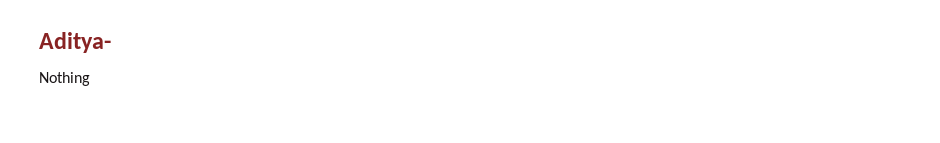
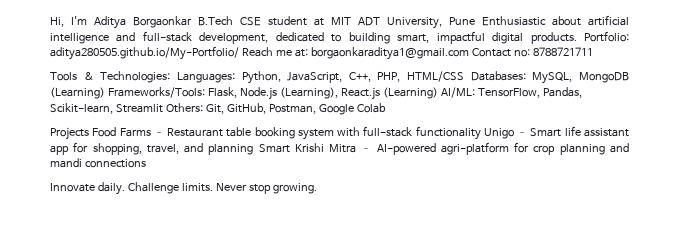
[39,32,111,53] [39,72,90,86] Aditya- // Nothing -> [50,15,629,29] [50,31,629,44] [50,46,593,60] [50,71,629,84] [50,87,582,100] [50,103,386,115] [50,126,629,140] [50,142,629,155] [50,158,146,168] [50,182,317,195] Hi, I'm Aditya Borgaonkar B.Tech CSE student at MIT ADT University, Pune Enthusiastic about artificial intelligence and full-stack development, dedicated to building smart, impactful digital products. Portfolio: aditya280505.github.io/My-Portfolio/ Reach me at: borgaonkaraditya1@gmail.com Contact no: 8788721711 // Tools & Technologies: Languages: Python, JavaScript, C++, PHP, HTML/CSS Databases: MySQL, MongoDB (Learning) Frameworks/Tools: Flask, Node.js (Learning), React.js (Learning) AI/ML: TensorFlow, Pandas, Scikit-learn, Streamlit Others: Git, GitHub, Postman, Google Colab // Projects Food Farms – Restaurant table booking system with full-stack functionality Unigo – Smart life assistant app for shopping, travel, and planning Smart Krishi Mitra – AI-powered agri-platform for crop planning and mandi connections // Innovate daily. Challenge limits. Never stop growing.

